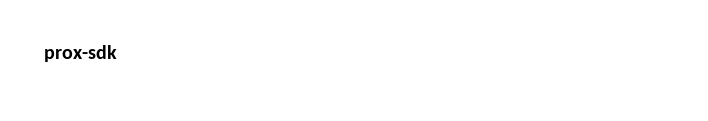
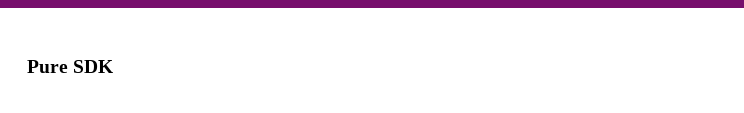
[44,45,117,62] prox-sdk -> [27,60,115,73] Pure SDK

